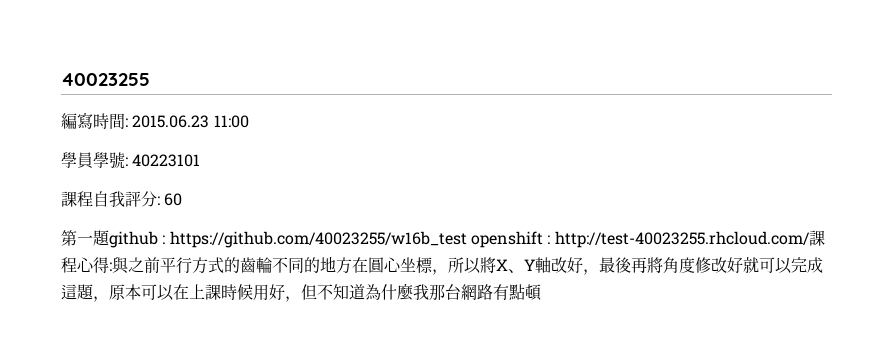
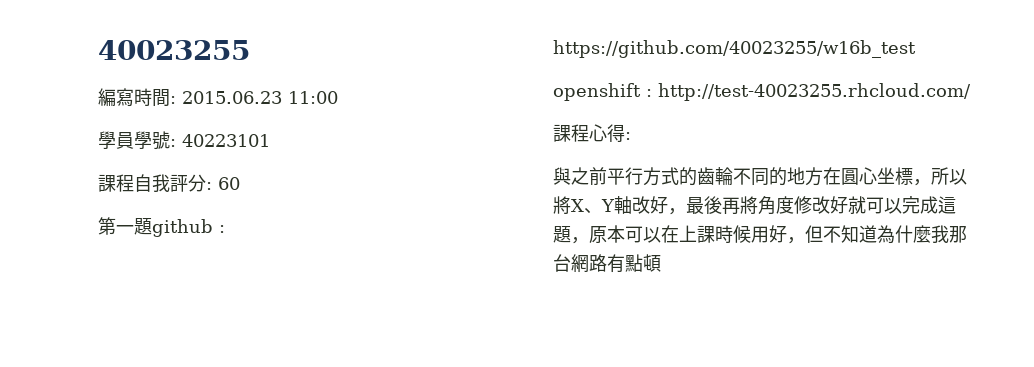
(467, 239) none -> (916, 49) //
(810, 239) none -> (971, 92) //
(112, 266) none -> (631, 136) //

